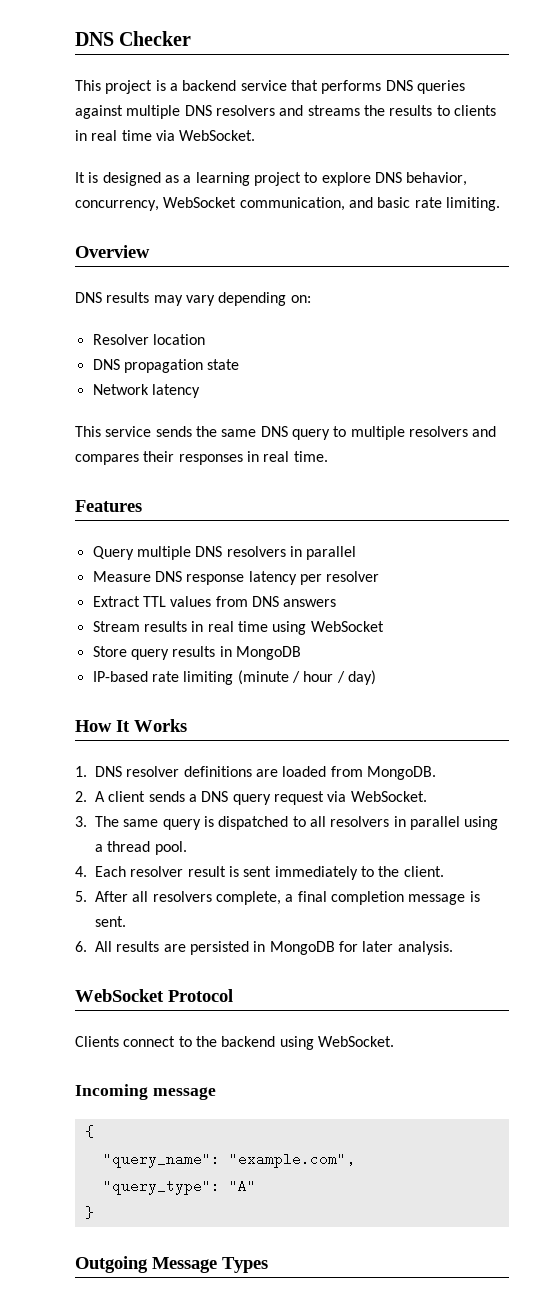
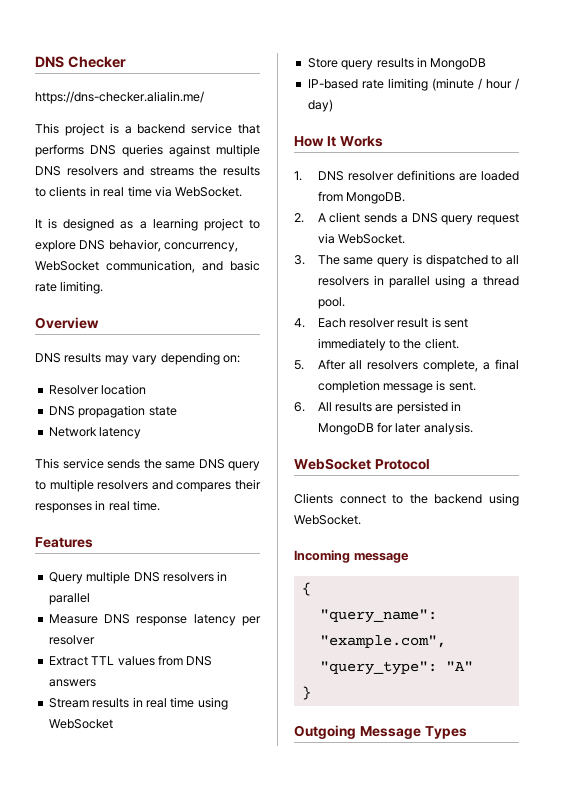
(192, 38) none -> [35,91,204,104] // https://dns-checker.alialin.me/

